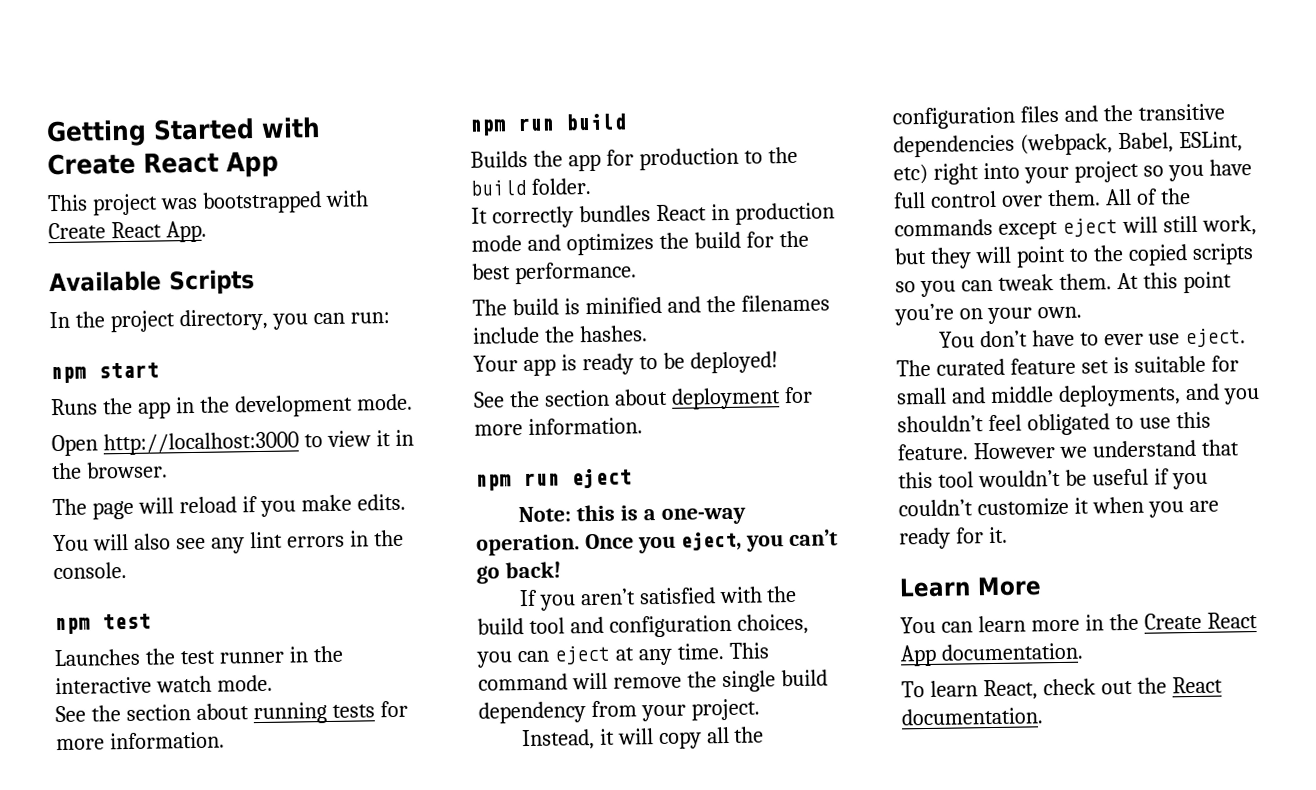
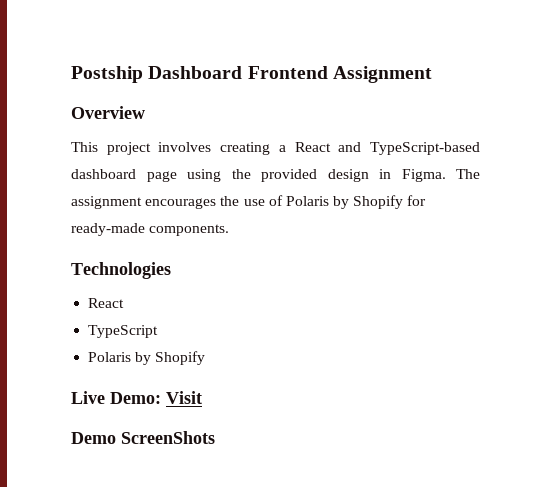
[46,117,321,148] [47,151,279,178] [47,190,369,216] [48,220,207,243] [49,269,255,295] [49,308,390,333] [50,362,159,384] [50,393,413,419] [51,429,414,457] [51,461,168,480] [52,493,406,520] [53,529,404,554] [53,561,127,580] [54,613,151,635] [54,645,343,667] [55,674,273,695] [55,700,408,725] [56,731,225,751] [469,113,627,136] [470,146,798,172] [470,177,591,196] [471,202,835,229] [471,230,809,256] [472,261,637,285] [472,294,830,316] [472,325,648,344] [473,351,778,377] [473,386,813,410] [474,417,643,436] [475,468,632,491] [517,504,746,525] [476,529,838,556] [476,561,561,584] [518,585,798,611] [477,613,809,638] [476,642,769,668] [478,669,828,693] [478,698,760,724] [521,726,765,751] [892,103,1225,130] [893,131,1243,158] [893,159,1252,185] [893,187,1191,209] [894,214,1257,240] [894,243,1254,269] [895,271,1232,298] [894,303,1082,326] [938,328,1247,348] [896,355,1239,377] [896,383,1260,407] [897,411,1211,436] [897,439,1239,461] [898,468,1208,490] [898,496,1219,518] [899,526,1008,550] [899,576,1042,598] [900,612,1258,634] [900,642,1084,667] [901,676,1223,701] [901,707,1043,726] Getting Started with Create React App // This project was bootstrapped with Create React App. // Available Scripts // In the project directory, you can run: // npm start // Runs the app in the development mode. // Open http://localhost:3000 to view it in the browser. // The page will reload if you make edits. // You will also see any lint errors in the console. // npm test // Launches the test runner in the interactive watch mode. // See the section about running tests for more information. // npm run build // Builds the app for production to the build folder. // It correctly bundles React in production mode and optimizes the build for the best performance. // The build is minified and the filenames include the hashes. // Your app is ready to be deployed! // See the section about deployment for more information. // npm run eject // Note: this is a one-way operation. Once you eject, you can’t go back! // If you aren’t satisfied with the build tool and configuration choices, you can eject at any time. This command will remove the single build dependency from your project. // Instead, it will copy all the configuration files and the transitive dependencies (webpack, Babel, ESLint, etc) right into your project so you have full control over them. All of the commands except eject will still work, but they will point to the copied scripts so you can tweak them. At this point you’re on your own. // You don’t have to ever use eject. The curated feature set is suitable for small and middle deployments, and you shouldn’t feel obligated to use this feature. However we understand that this tool wouldn’t be useful if you couldn’t customize it when you are ready for it. // Learn More // You can learn more in the Create React App documentation. // To learn React, check out the React documentation. -> [71,66,432,83] [71,106,145,119] [71,142,480,155] [71,169,480,182] [71,195,427,209] [71,223,230,236] [71,262,171,279] [88,298,125,308] [88,325,159,338] [88,351,206,365] [71,391,202,404] [71,431,215,444] Postship Dashboard Frontend Assignment // Overview // This project involves creating a React and TypeScript-based dashboard page using the provided design in Figma. The assignment encourages the use of Polaris by Shopify for ready-made components. // Technologies // React // TypeScript // Polaris by Shopify // Live Demo: Visit // Demo ScreenShots

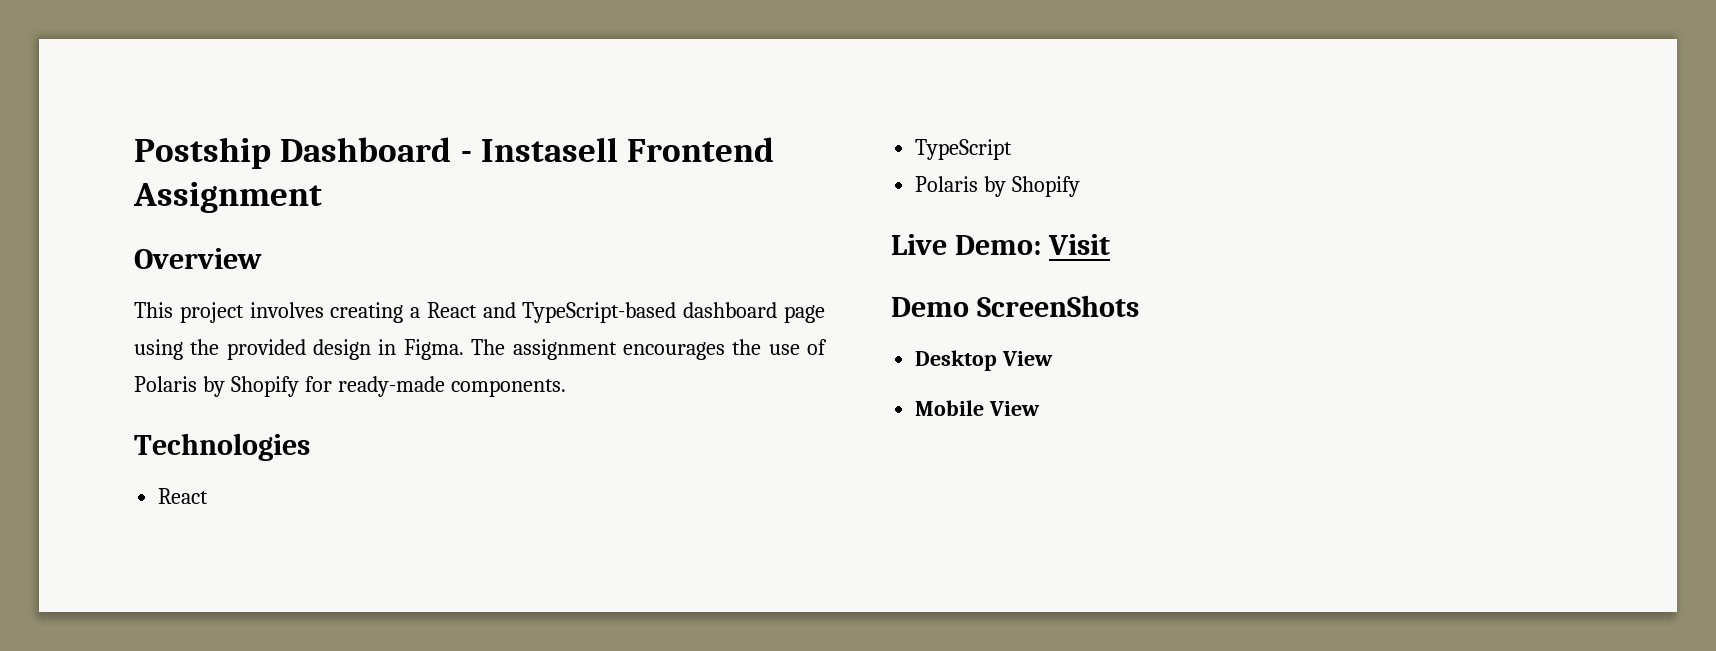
(243, 72) none -> [460,137,618,162] - Instasell
(215, 437) none -> [915,350,1054,371] [915,400,1041,416] // Desktop View // Mobile View

